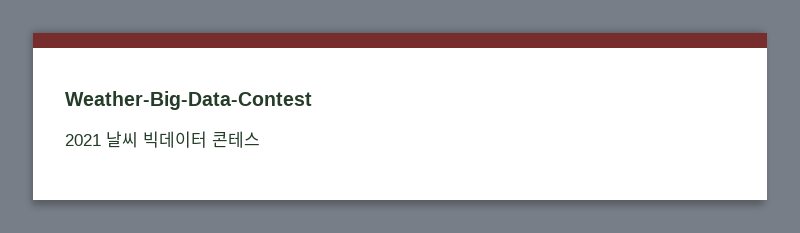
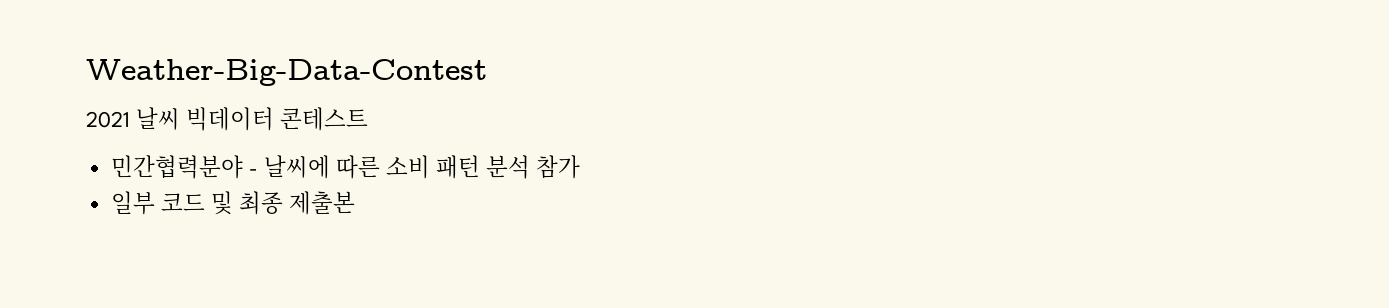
[212,131,260,148] 콘테스 -> [280,107,369,131] [110,155,581,179] [110,191,356,215] 콘테스트 // 민간협력분야 - 날씨에 따른 소비 패턴 분석 참가 // 일부 코드 및 최종 제출본

